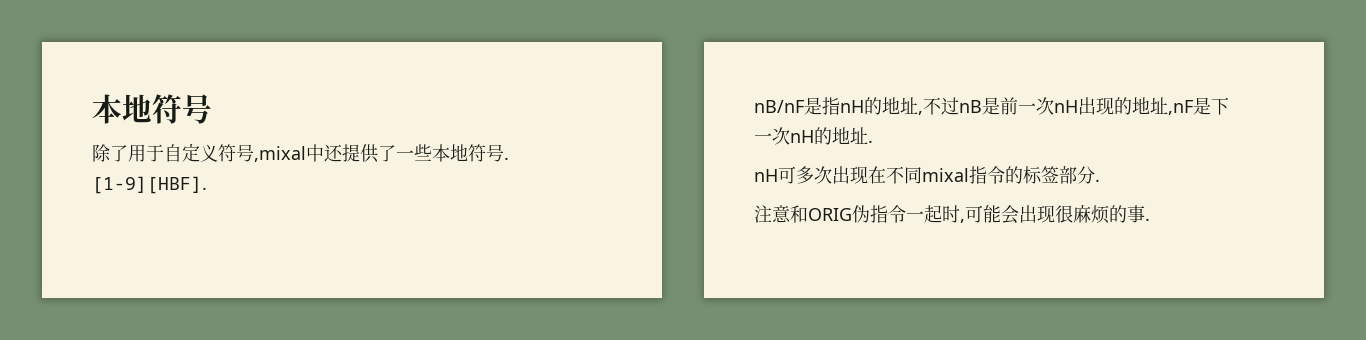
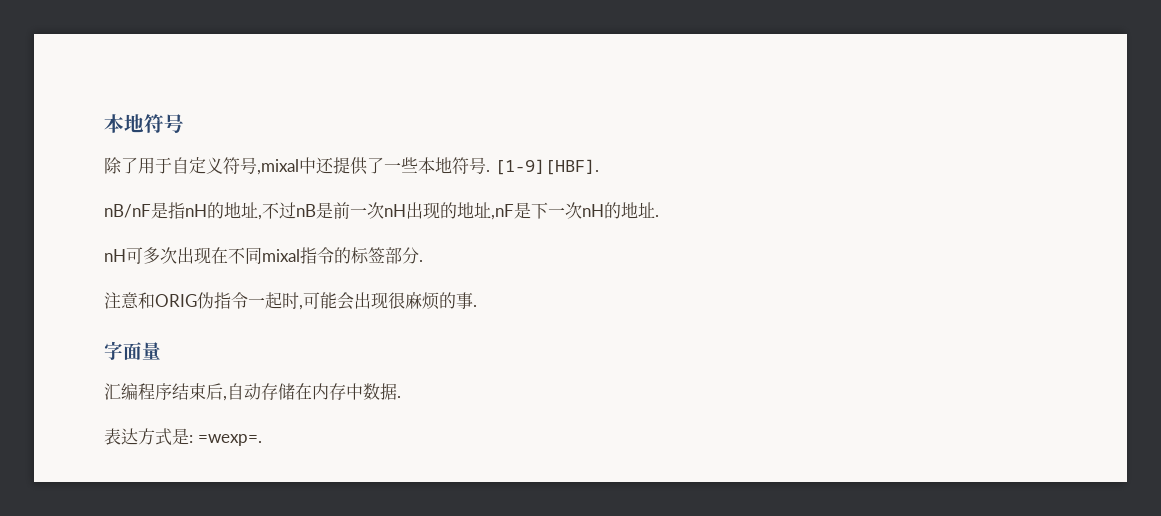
(1150, 219) none -> [104,341,161,360] [104,383,401,401] [104,428,262,446] // 字面量 // 汇编程序结束后,自动存储在内存中数据. // 表达方式是: =wexp=.

